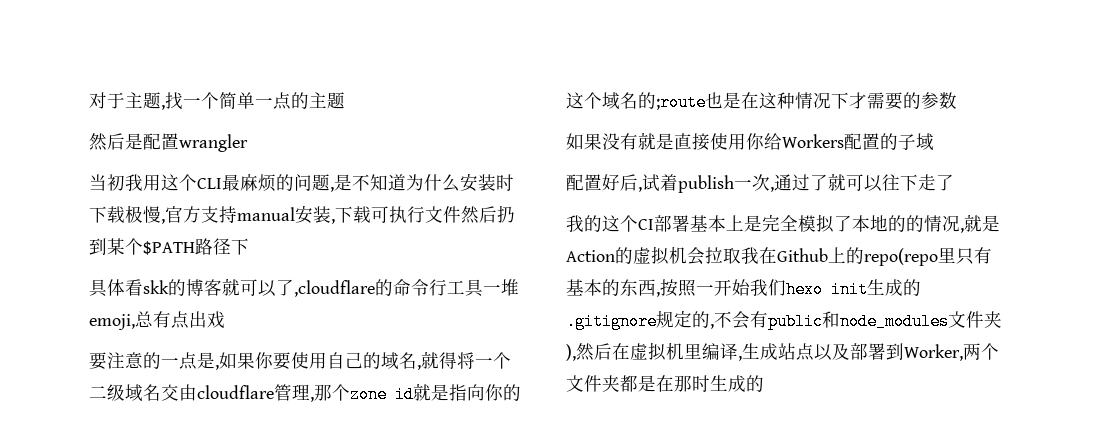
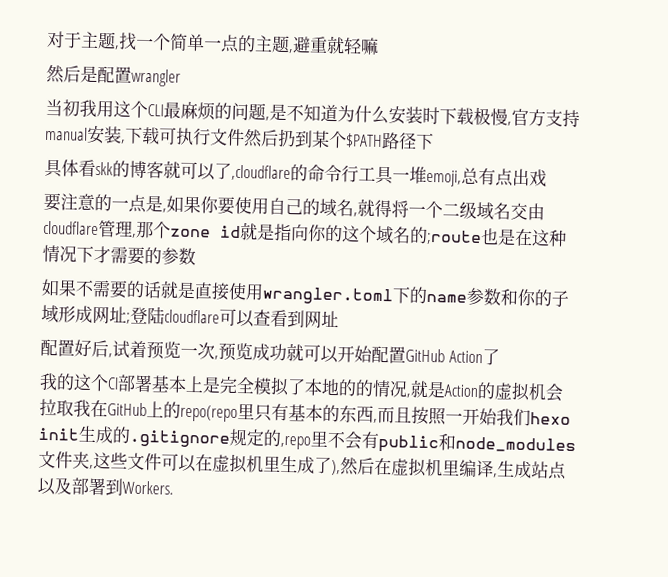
(345, 100) none -> [288,35,379,55] ,避重就轻嘛
[602,133,638,150] 没有 -> [75,279,162,299] 不需要的话
[746,133,934,151] 你给Workers配置的子域 -> [262,286,570,307] [41,304,339,329] wrangler.toml下的name参数和你的子域形成网址;登陆cloudflare可以查看到网址
[678,175,734,193] publish -> [146,341,181,360] 预览
[774,173,936,192] 通过了就可以往下走 -> [218,342,483,364] 预览成功就可以开始配置GitHub Action
[777,248,828,262] Github -> [107,402,147,417] GitHub
(660, 294) none -> [377,405,412,424] 而且
[710,323,714,329] , -> [280,430,329,450] ,repo里
(1002, 319) none -> [89,451,332,474] ,这些文件可以在虚拟机里生成了
[904,343,999,361] [566,375,764,392] Worker,两个文件夹都是在那时生成的 -> [122,480,174,495] Workers.

